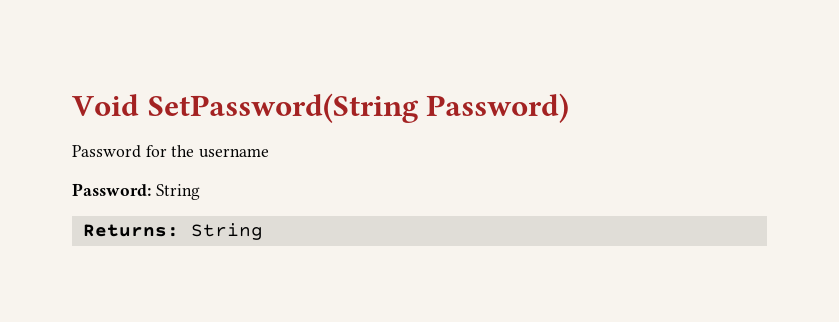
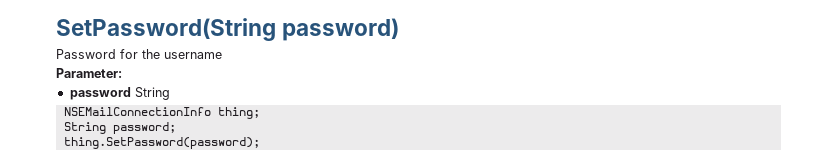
[72,93,570,123] Void SetPassword(String Password) -> [56,18,400,41] SetPassword(String password)
[72,183,151,196] Password: -> [56,68,122,78] [69,87,131,100] Parameter: // password
[82,223,263,240] Returns: String -> [63,107,260,119] [63,122,176,134] [63,137,260,149] NSEMailConnectionInfo thing; // String password; // thing.SetPassword(password);

